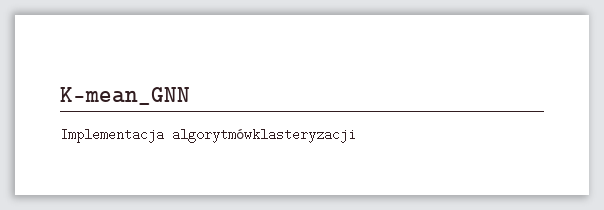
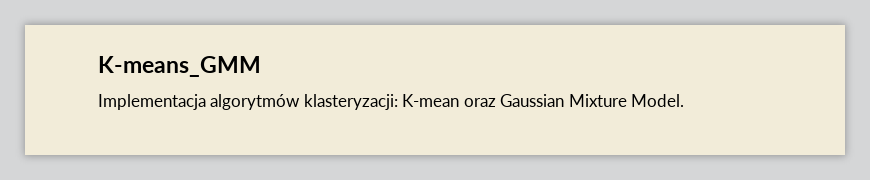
[60,87,190,105] K-mean_GNN -> [98,56,261,77] K-means_GMM
[172,128,356,143] algorytmówklasteryzacji -> [210,94,685,110] algorytmów klasteryzacji: K-mean oraz Gaussian Mixture Model.

